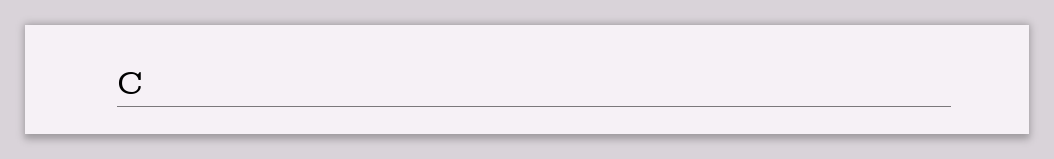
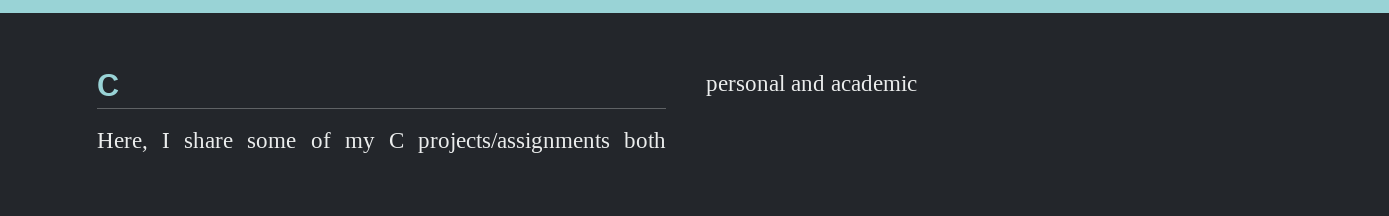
[117,72,143,94] C -> [97,74,119,96] [97,132,666,153] [706,75,918,96] C // Here, I share some of my C projects/assignments both personal and academic

